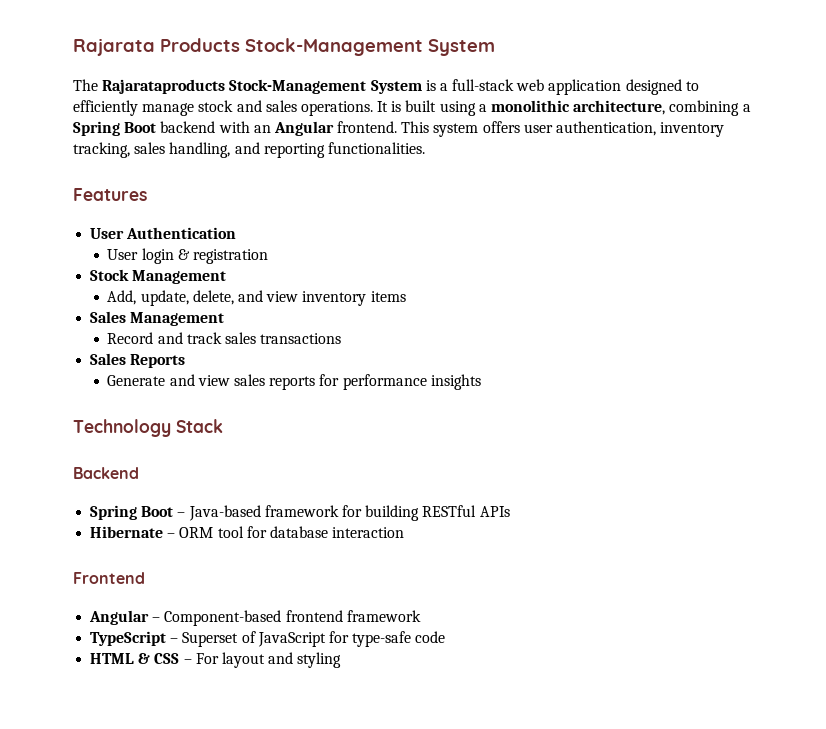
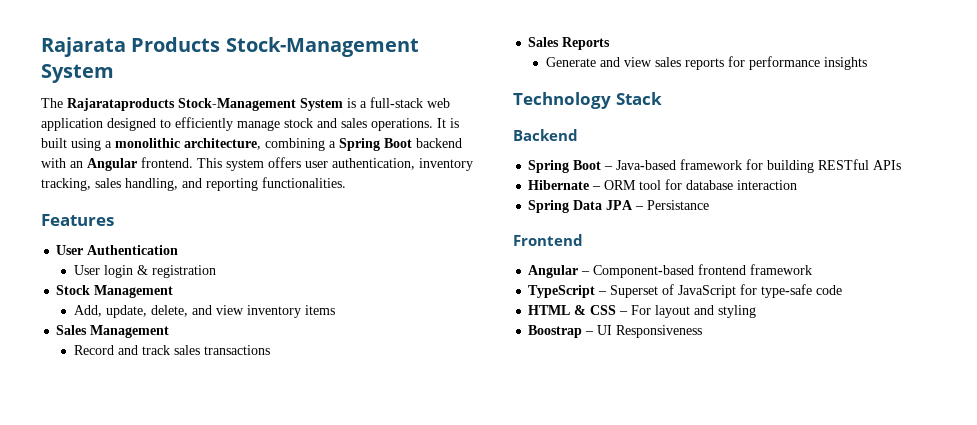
(405, 532) none -> [528,200,710,213] // Spring Data JPA – Persistance
(342, 660) none -> [528,325,703,338] // Boostrap – UI Responsiveness

